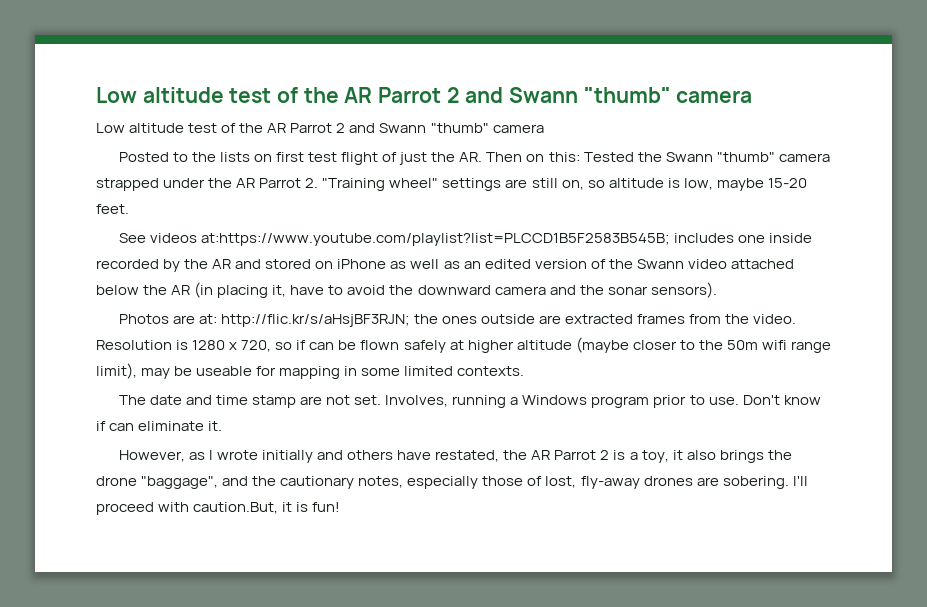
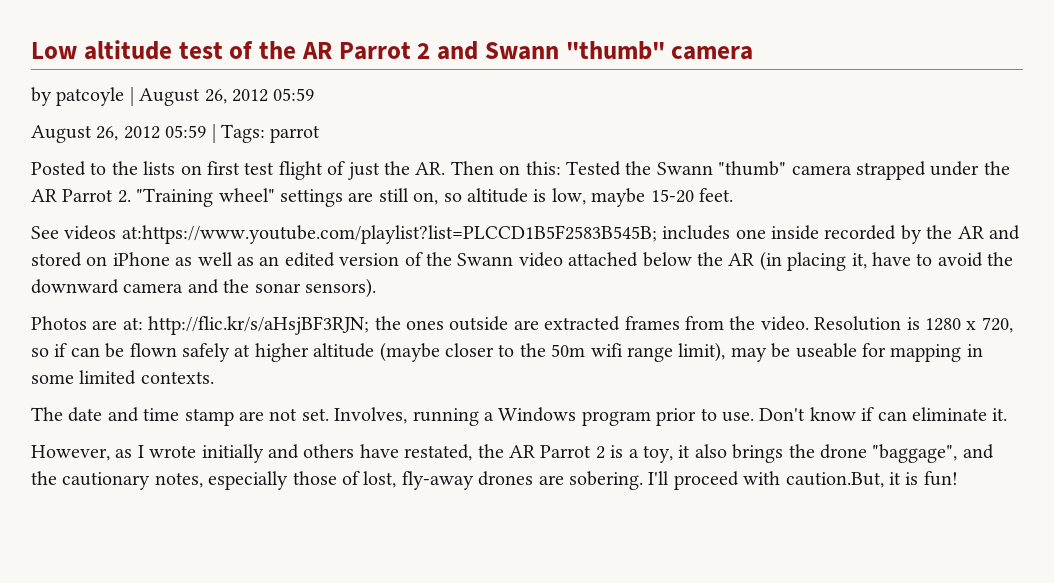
[96,123,544,133] Low altitude test of the AR Parrot 2 and Swann "thumb" camera -> [31,87,315,106] [31,124,321,143] by patcoyle | August 26, 2012 05:59 // August 26, 2012 05:59 | Tags: parrot

